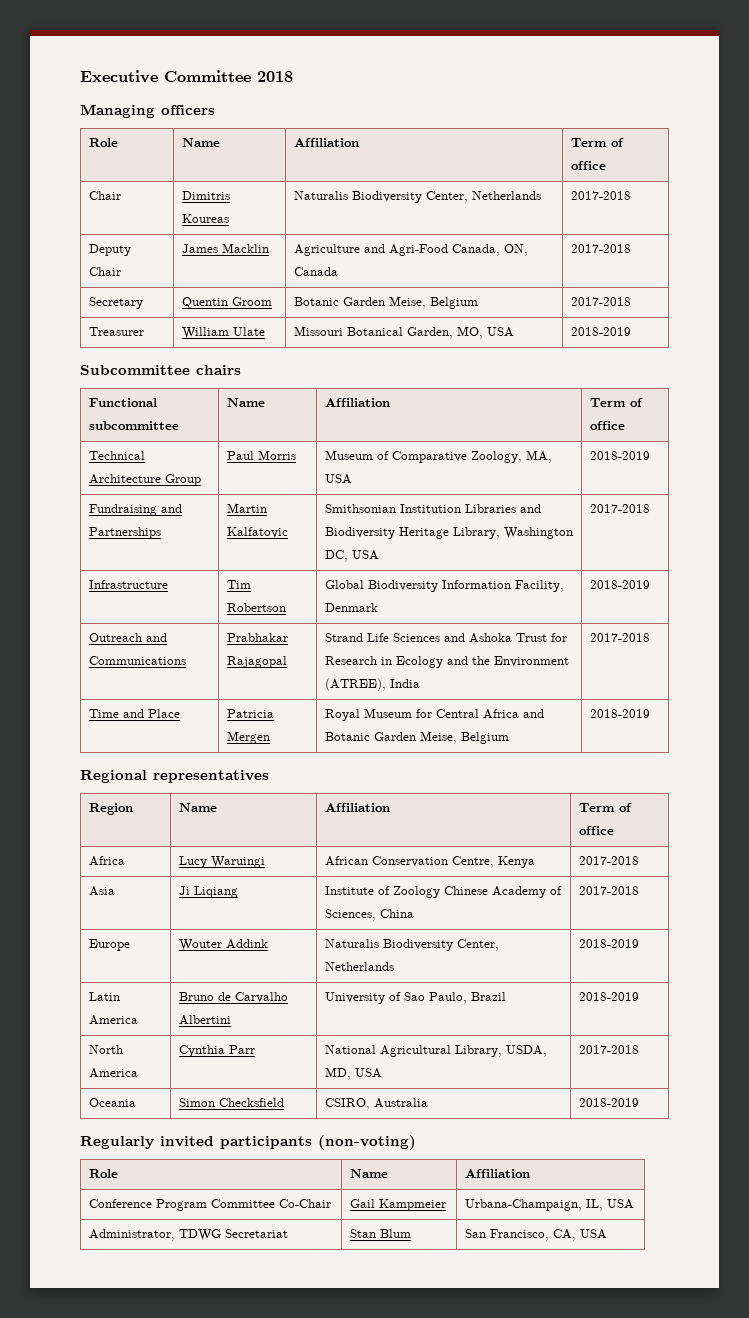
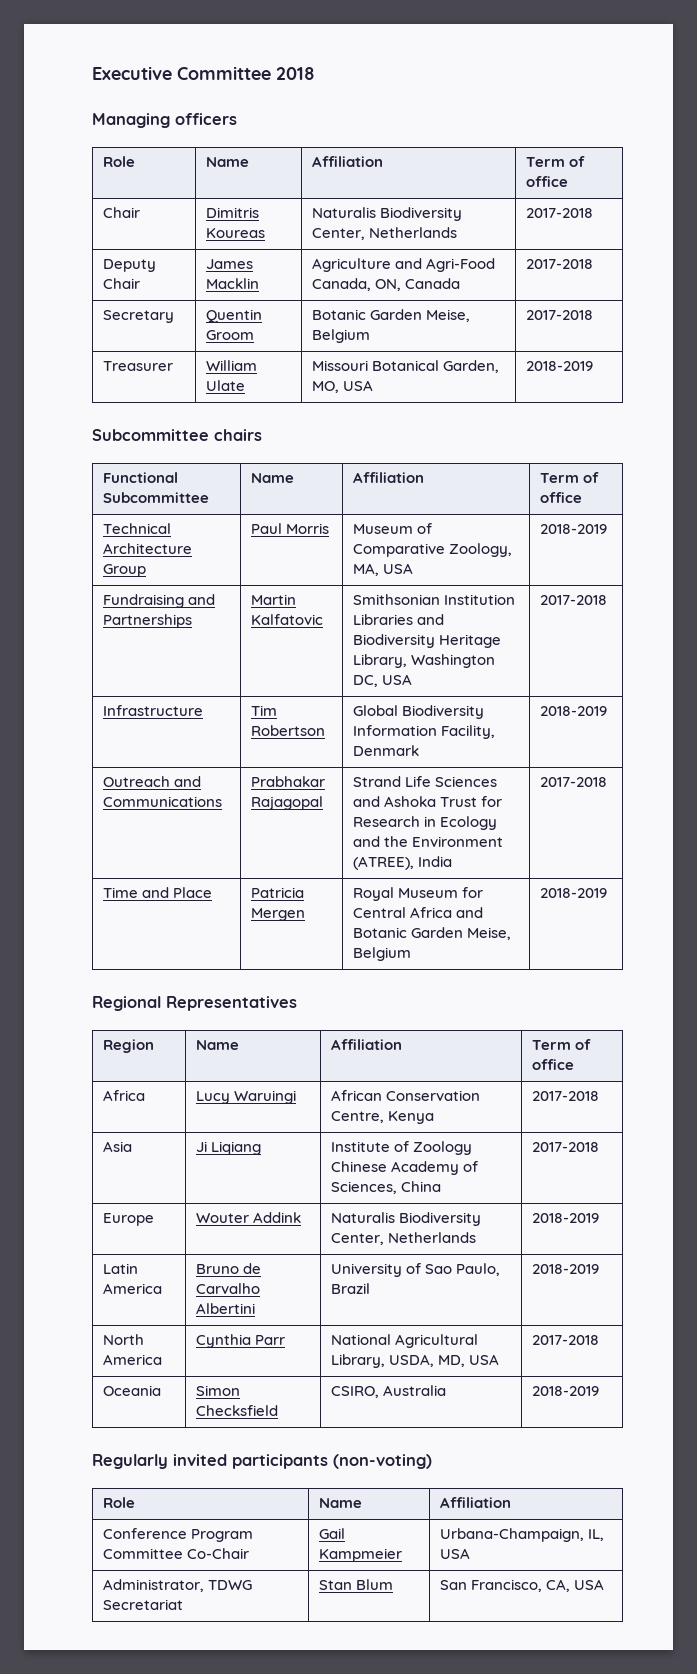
[88,421,179,430] subcommittee -> [102,492,209,503] Subcommittee
[153,770,269,783] representatives -> [166,996,297,1011] Representatives

